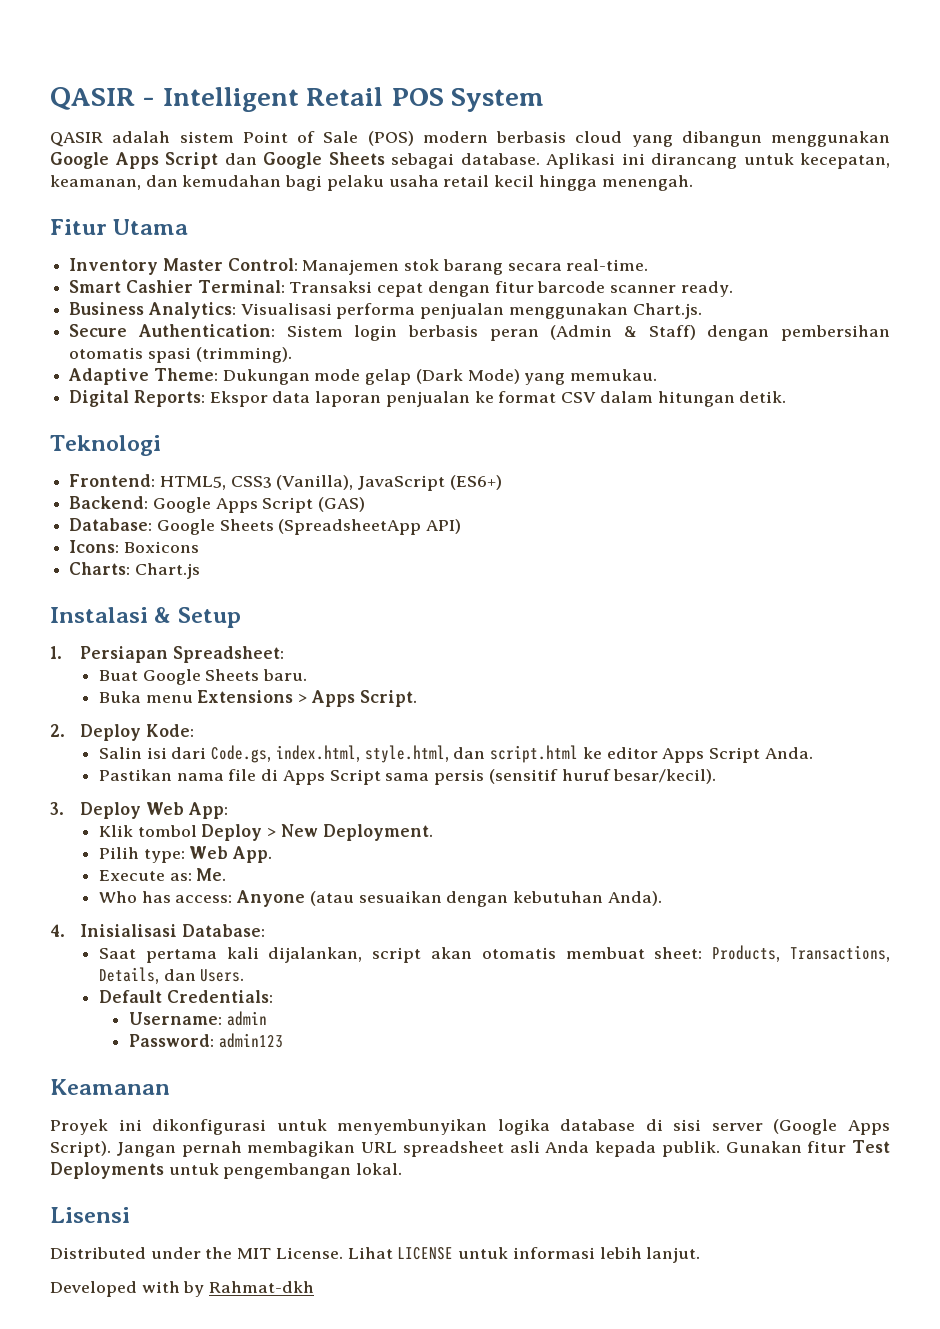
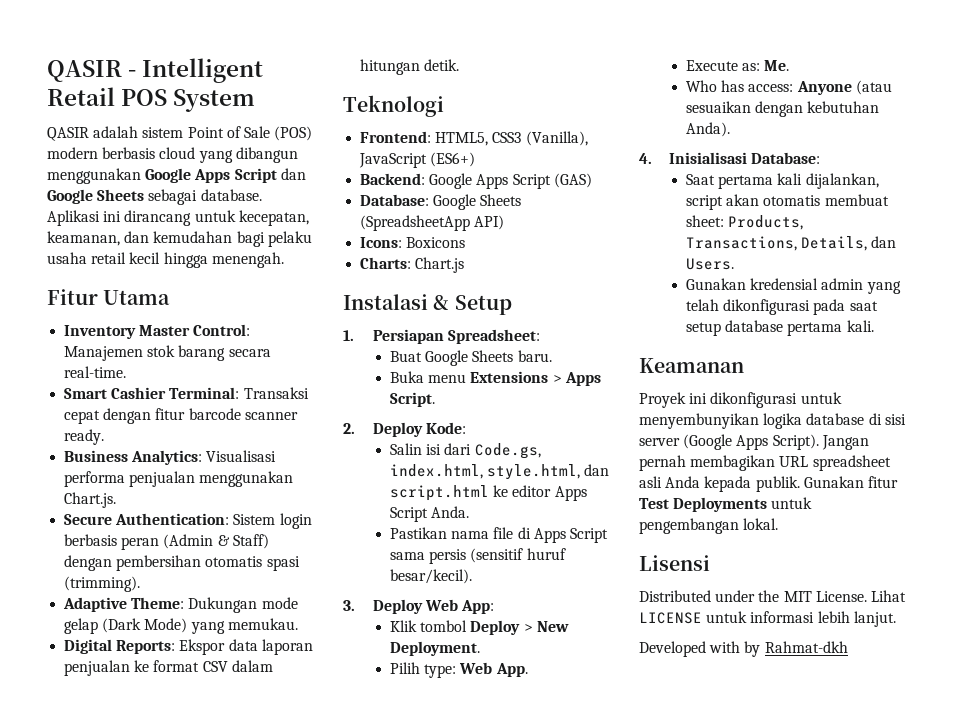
[99,990,273,1003] [128,1011,267,1026] [128,1033,283,1048] Default Credentials: // Username: admin // Password: admin123 -> [685,278,901,294] [685,299,878,315] [685,320,874,336] Gunakan kredensial admin yang telah dikonfigurasi pada saat setup database pertama kali.

